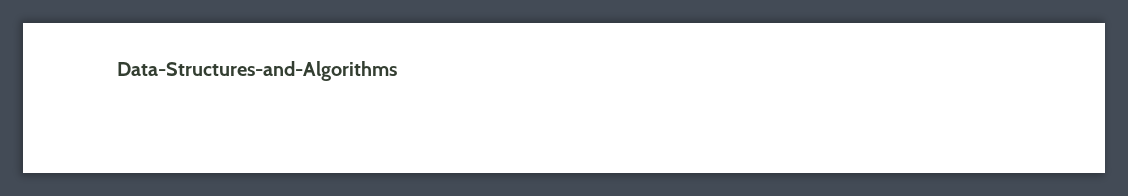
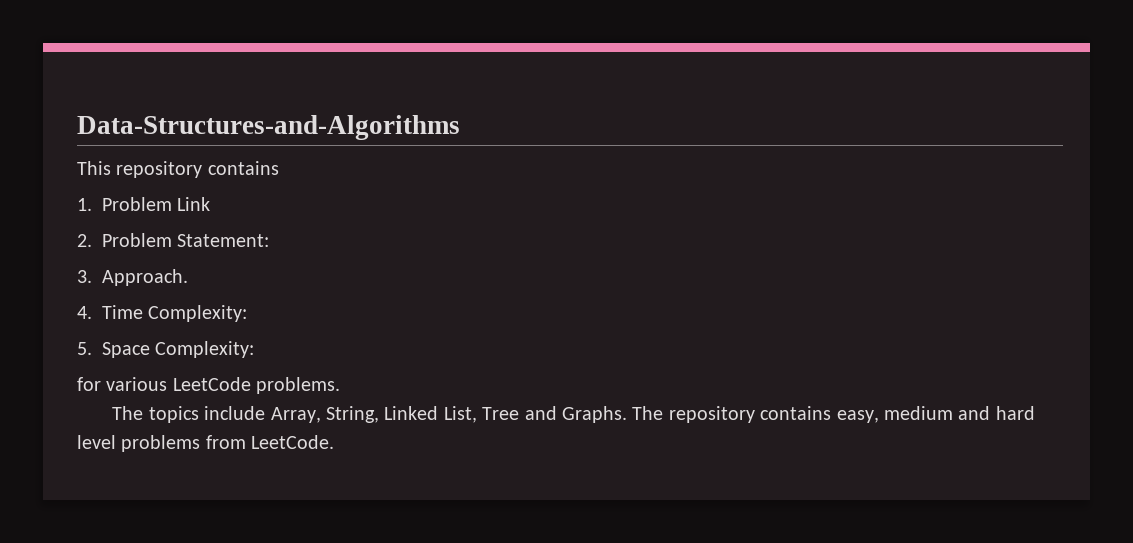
(397, 71) none -> [77,161,279,178] [77,197,211,211] [77,233,270,247] [77,269,188,286] [77,305,248,322] [77,341,255,358] [77,377,341,394] [112,406,1035,423] [77,435,335,452] // This repository contains // 1. Problem Link // 2. Problem Statement: // 3. Approach. // 4. Time Complexity: // 5. Space Complexity: // for various LeetCode problems. // The topics include Array, String, Linked List, Tree and Graphs. The repository contains easy, medium and hard level problems from LeetCode.

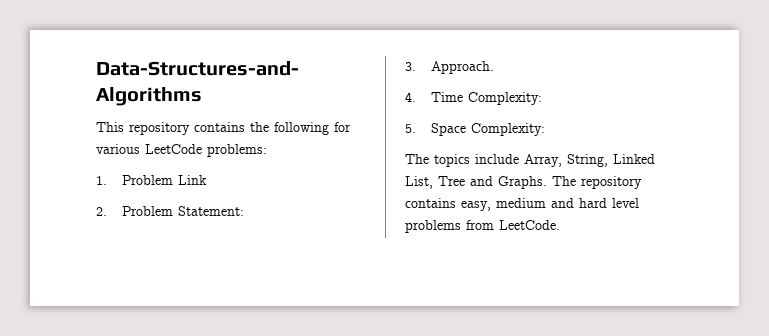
(279, 168) none -> [250,122,351,135] [96,144,267,157] the following for various LeetCode problems:
[77,377,341,394] // for various LeetCode problems. -> (546, 129) none

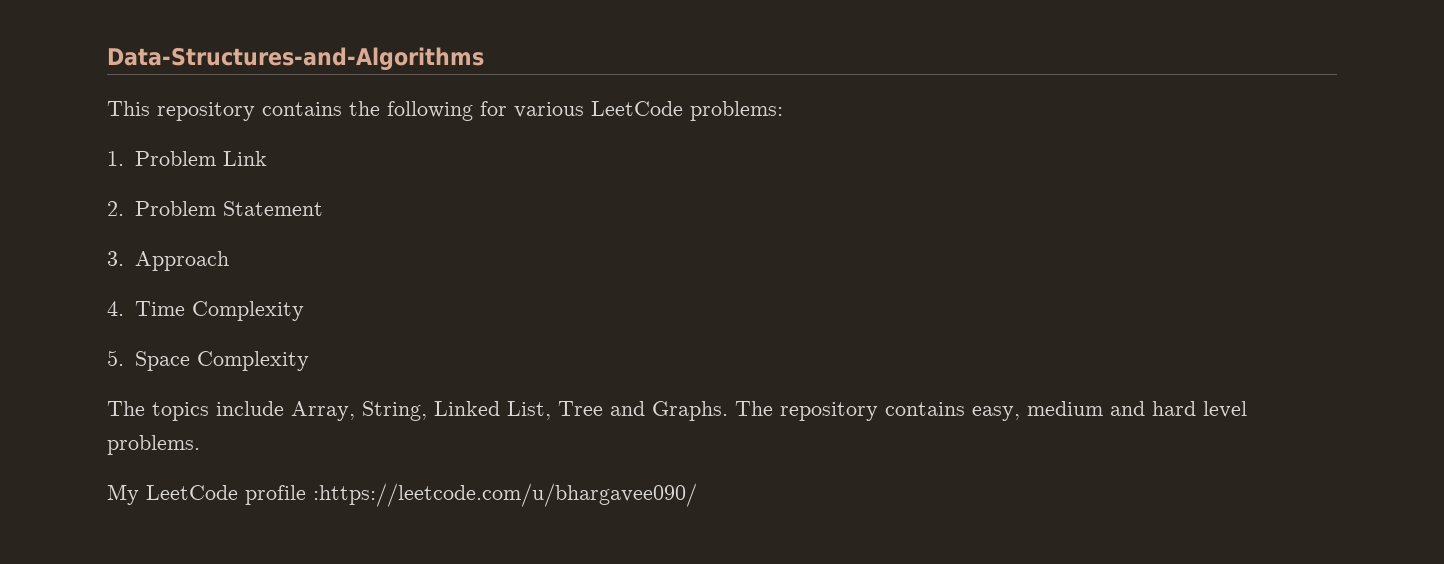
[178,206,245,216] Statement: -> [222,201,323,216] Statement
[431,61,495,74] Approach. -> [134,251,229,271] Approach
[468,92,543,105] Complexity: -> [191,301,304,321] Complexity
[471,123,546,136] Complexity: -> [196,351,309,371] Complexity
[405,220,560,233] problems from LeetCode. -> [107,435,200,455] [107,483,697,507] problems. // My LeetCode profile :https://leetcode.com/u/bhargavee090/

